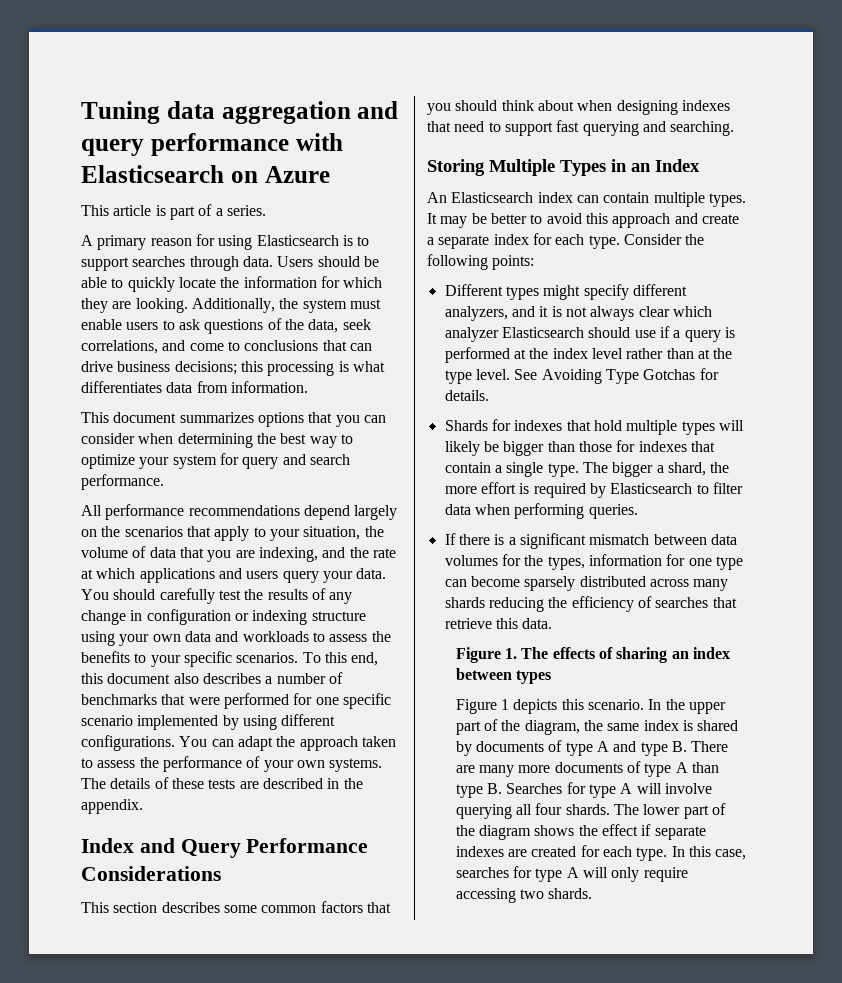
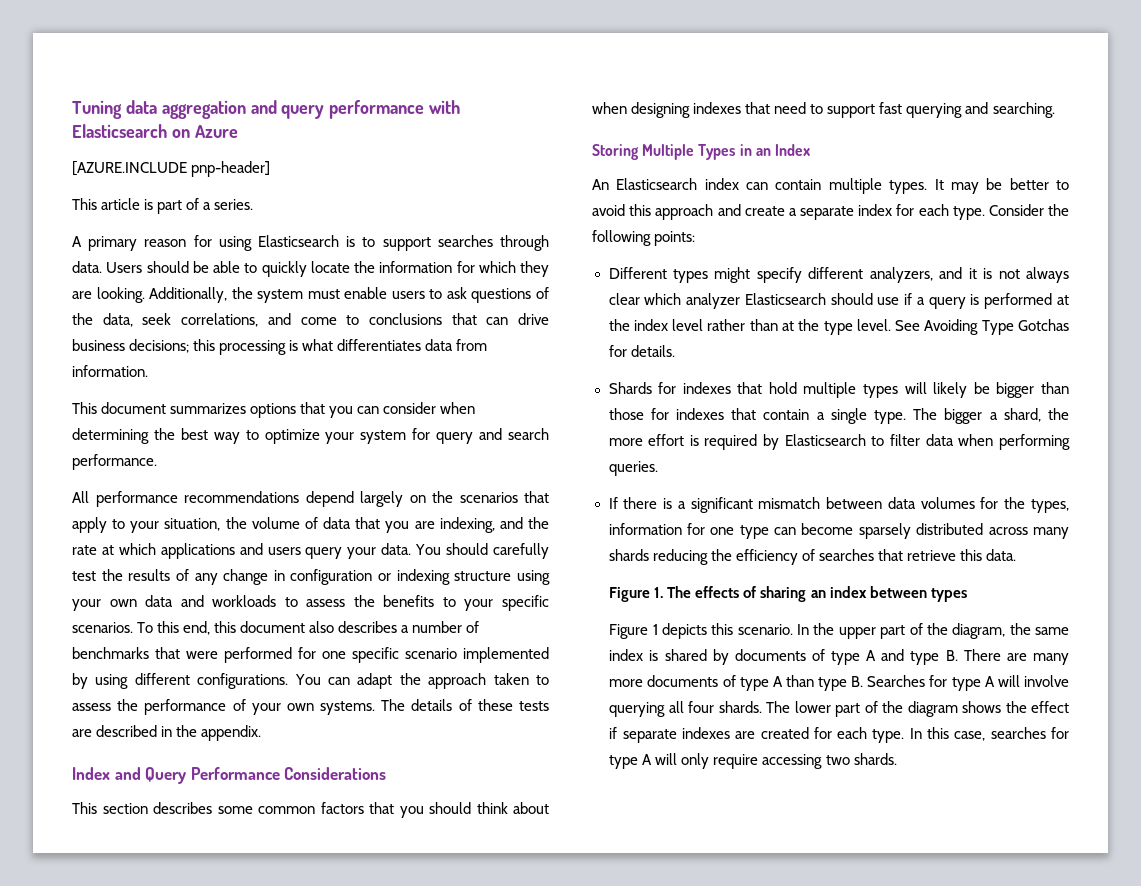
(330, 174) none -> [72,161,271,177] // [AZURE.INCLUDE pnp-header]

